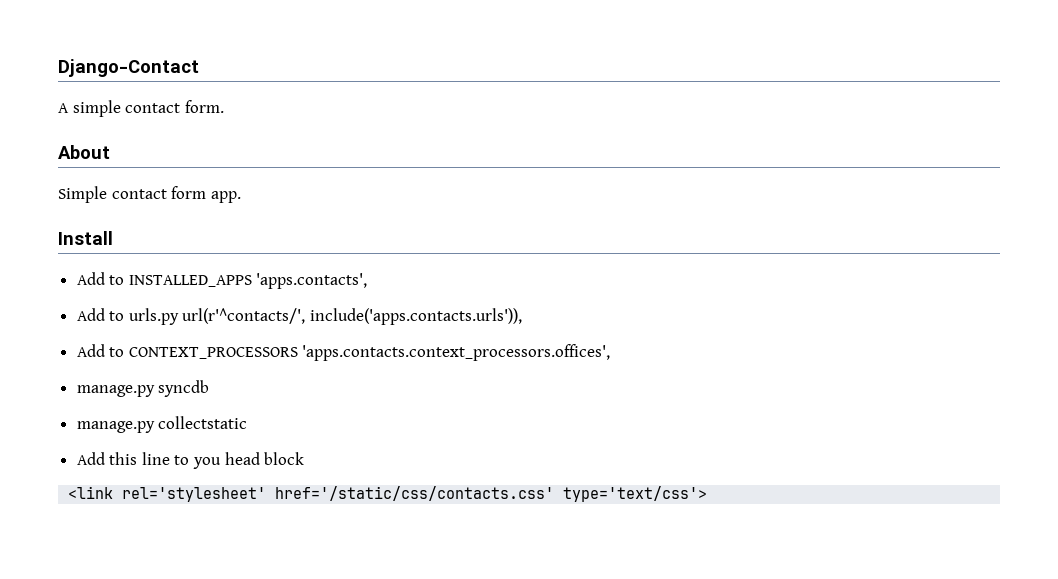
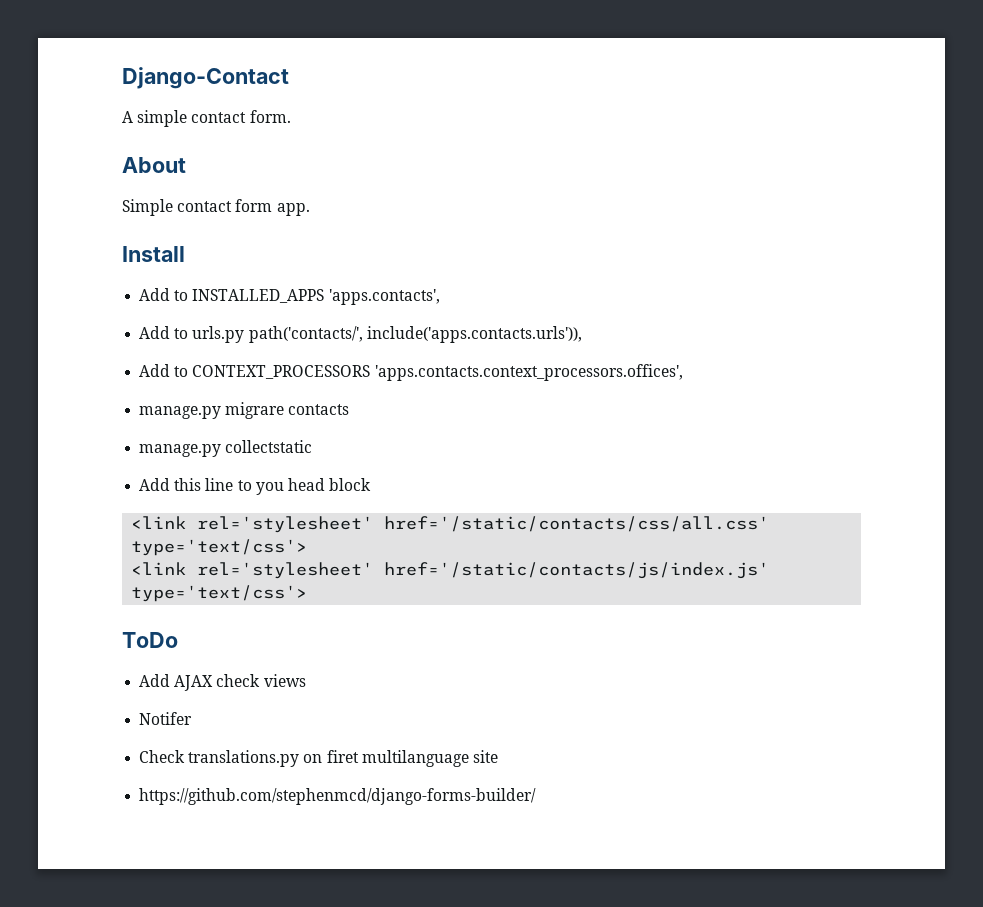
[182,308,306,324] url(r'^contacts/', -> [248,326,363,343] path('contacts/',
[158,380,210,397] syncdb -> [225,402,350,419] migrare contacts
[275,486,708,502] href='/static/css/contacts.css' type='text/css'> -> [384,516,770,532] [131,539,308,556] [131,562,770,579] [131,585,308,602] [122,632,178,648] [139,674,306,691] [139,712,193,725] [139,750,498,767] [139,788,537,805] href='/static/contacts/css/all.css' type='text/css'> // <link rel='stylesheet' href='/static/contacts/js/index.js' type='text/css'> // ToDo // Add AJAX check views // Notifer // Check translations.py on firet multilanguage site // https://github.com/stephenmcd/django-forms-builder/

